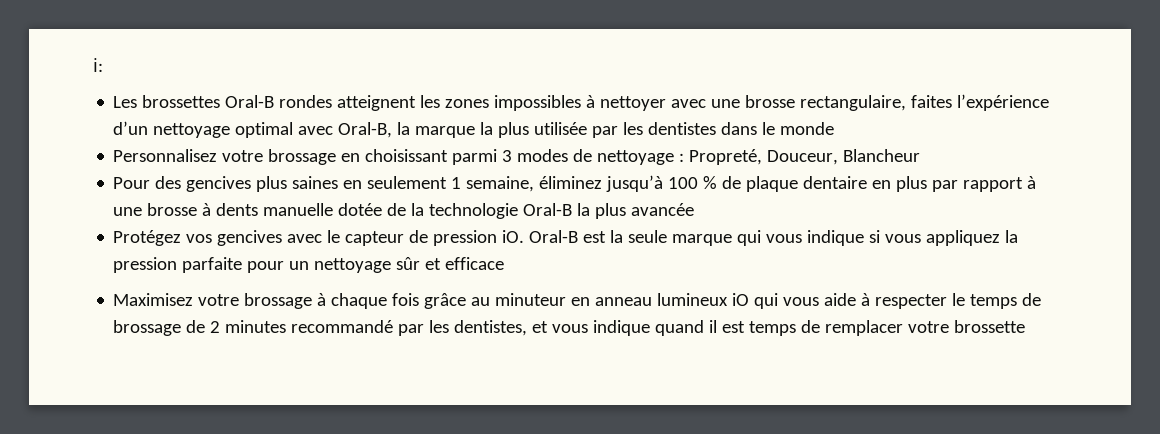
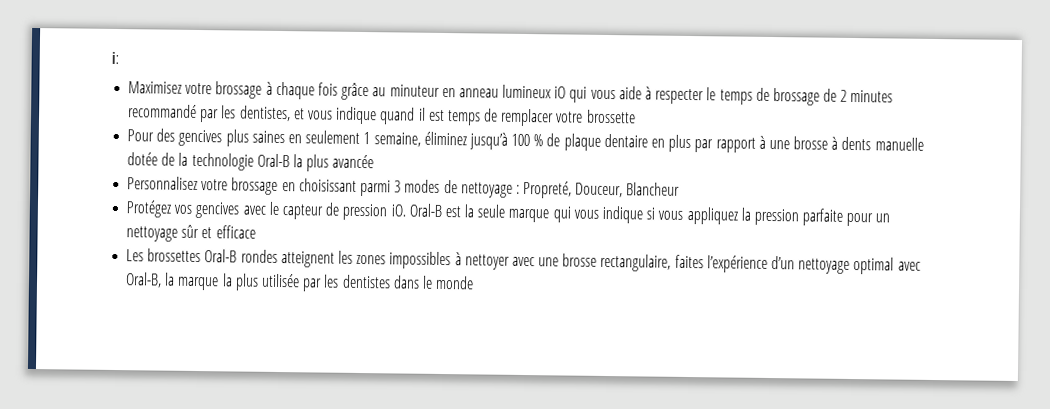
[113,94,1050,111] [113,121,835,138] [113,149,921,165] [113,175,1037,192] [113,203,695,219] [113,230,1019,246] [113,257,505,273] // Les brossettes Oral-B rondes atteignent les zones impossibles à nettoyer avec une brosse rectangulaire, faites l’expérience d’un nettoyage optimal avec Oral-B, la marque la plus utilisée par les dentistes dans le monde // Personnalisez votre brossage en choisissant parmi 3 modes de nettoyage : Propreté, Douceur, Blancheur // Pour des gencives plus saines en seulement 1 semaine, éliminez jusqu’à 100 % de plaque dentaire en plus par rapport à une brosse à dents manuelle dotée de la technologie Oral-B la plus avancée // Protégez vos gencives avec le capteur de pression iO. Oral-B est la seule marque qui vous indique si vous appliquez la pression parfaite pour un nettoyage sûr et efficace -> (119, 58) none
(1026, 326) none -> [127,128,924,153] [127,152,375,172] [127,176,681,199] [126,200,891,227] [126,224,256,242] [126,248,921,275] [125,272,475,292] // Pour des gencives plus saines en seulement 1 semaine, éliminez jusqu’à 100 % de plaque dentaire en plus par rapport à une brosse à dents manuelle dotée de la technologie Oral-B la plus avancée // Personnalisez votre brossage en choisissant parmi 3 modes de nettoyage : Propreté, Douceur, Blancheur // Protégez vos gencives avec le capteur de pression iO. Oral-B est la seule marque qui vous indique si vous appliquez la pression parfaite pour un nettoyage sûr et efficace // Les brossettes Oral-B rondes atteignent les zones impossibles à nettoyer avec une brosse rectangulaire, faites l’expérience d’un nettoyage optimal avec Oral-B, la marque la plus utilisée par les dentistes dans le monde

